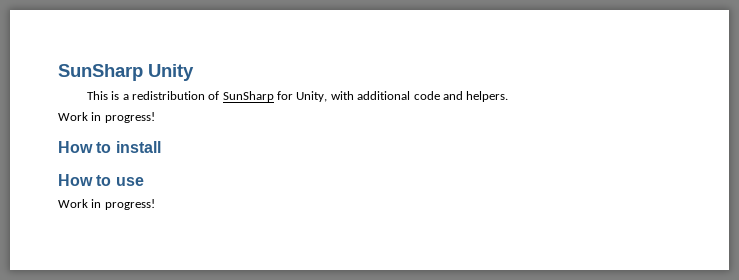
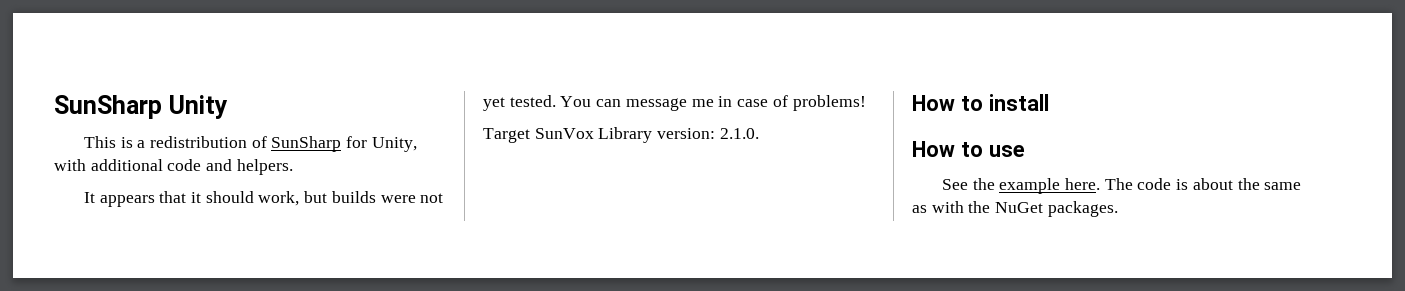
[58,112,155,123] Work in progress! -> [83,191,444,207] [483,95,866,111] [483,127,759,143] It appears that it should work, but builds were not yet tested. You can message me in case of problems! // Target SunVox Library version: 2.1.0.
[58,199,155,210] Work in progress! -> [941,178,1302,194] [912,201,1118,217] See the example here. The code is about the same as with the NuGet packages.

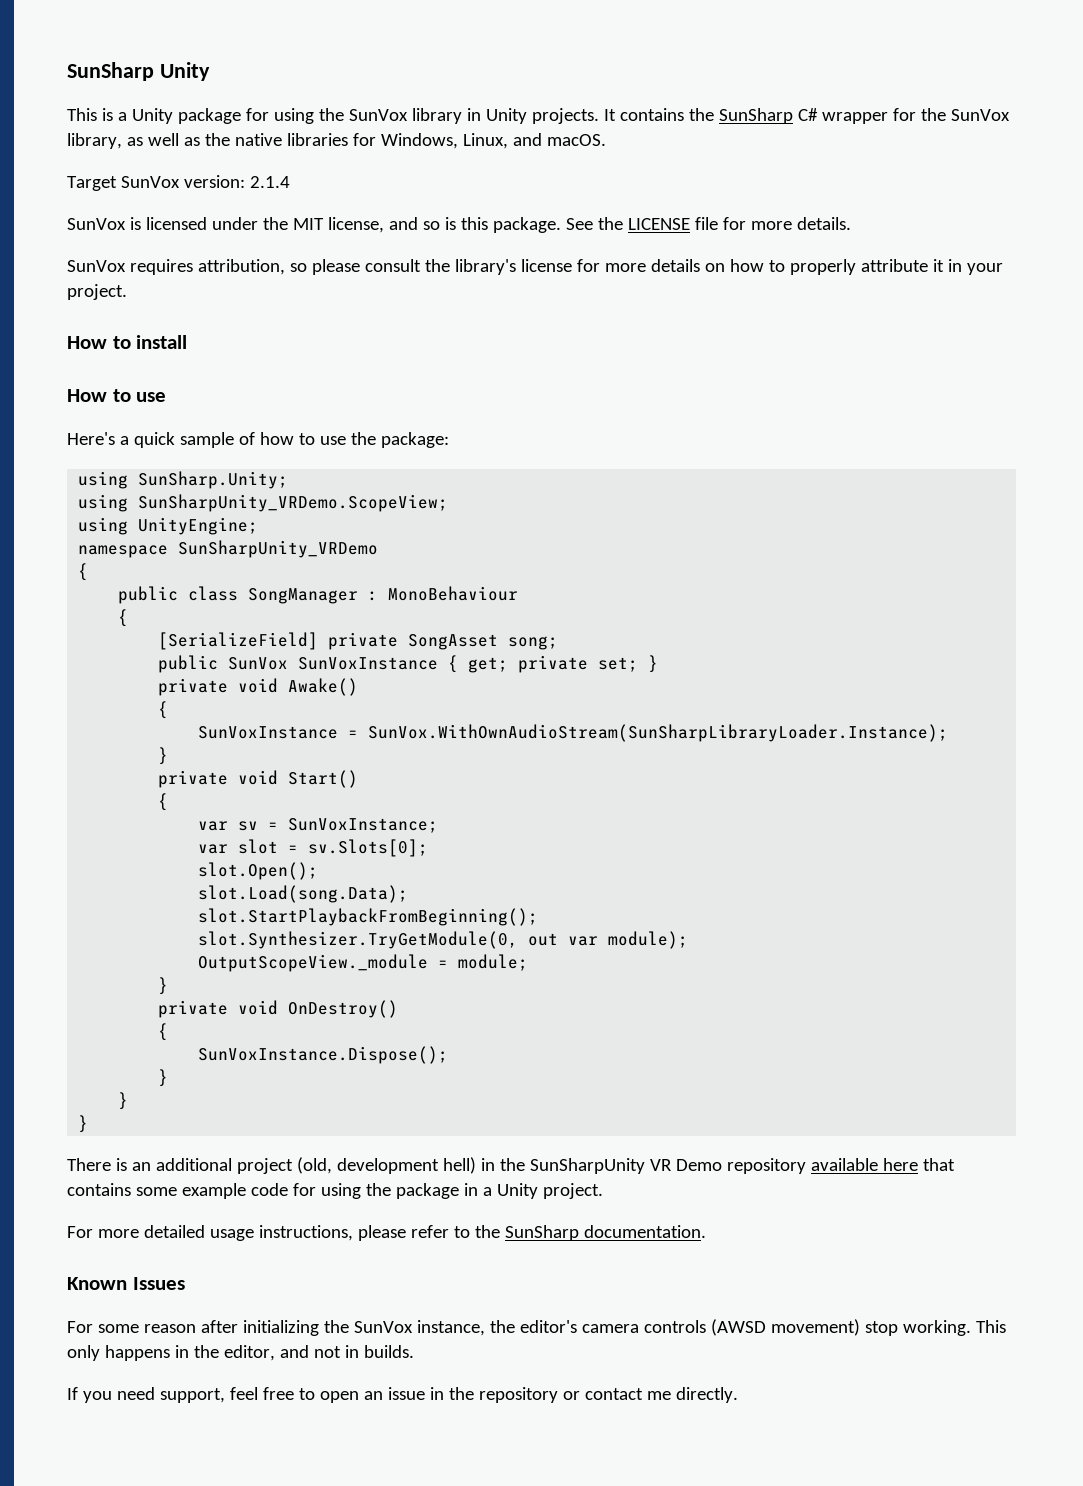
[149,136,417,152] [54,159,293,175] [83,191,444,207] [483,95,866,111] [483,127,759,143] redistribution of SunSharp for Unity, with additional code and helpers. // It appears that it should work, but builds were not yet tested. You can message me in case of problems! // Target SunVox Library version: 2.1.0. -> [131,108,1010,124] [67,133,606,149] [67,175,290,191] [67,217,851,233] [67,259,1003,275] [67,284,127,300] Unity package for using the SunVox library in Unity projects. It contains the SunSharp C# wrapper for the SunVox library, as well as the native libraries for Windows, Linux, and macOS. // Target SunVox version: 2.1.4 // SunVox is licensed under the MIT license, and so is this package. See the LICENSE file for more details. // SunVox requires attribution, so please consult the library's license for more details on how to properly attribute it in your project.
[941,178,1302,194] [912,201,1118,217] See the example here. The code is about the same as with the NuGet packages. -> [67,432,449,448] [78,471,289,489] [78,494,449,512] [78,517,259,535] [78,540,379,558] [78,563,89,581] [118,586,519,604] [118,609,129,627] [158,632,559,650] [158,655,659,673] [158,678,359,696] [158,701,169,719] [198,724,949,742] [158,747,169,765] [158,770,359,788] [158,793,169,811] [198,818,439,833] [198,839,429,857] [198,862,319,880] [198,885,409,903] [198,908,539,926] [198,931,689,949] [198,954,529,972] [158,977,169,995] [158,1000,399,1018] [158,1023,169,1041] [198,1046,449,1064] [158,1069,169,1087] [118,1092,129,1110] [78,1115,89,1133] [67,1157,955,1174] [67,1183,603,1199] [67,1225,706,1241] [67,1277,185,1290] [67,1319,1006,1336] [67,1345,414,1361] [67,1387,738,1403] Here's a quick sample of how to use the package: // using SunSharp.Unity; // using SunSharpUnity_VRDemo.ScopeView; // using UnityEngine; // namespace SunSharpUnity_VRDemo // { // public class SongManager : MonoBehaviour // { // [SerializeField] private SongAsset song; // public SunVox SunVoxInstance { get; private set; } // private void Awake() // { // SunVoxInstance = SunVox.WithOwnAudioStream(SunSharpLibraryLoader.Instance); // } // private void Start() // { // var sv = SunVoxInstance; // var slot = sv.Slots[0]; // slot.Open(); // slot.Load(song.Data); // slot.StartPlaybackFromBeginning(); // slot.Synthesizer.TryGetModule(0, out var module); // OutputScopeView._module = module; // } // private void OnDestroy() // { // SunVoxInstance.Dispose(); // } // } // } // There is an additional project (old, development hell) in the SunSharpUnity VR Demo repository available here that contains some example code for using the package in a Unity project. // For more detailed usage instructions, please refer to the SunSharp documentation. // Known Issues // For some reason after initializing the SunVox instance, the editor's camera controls (AWSD movement) stop working. This only happens in the editor, and not in builds. // If you need support, feel free to open an issue in the repository or contact me directly.

